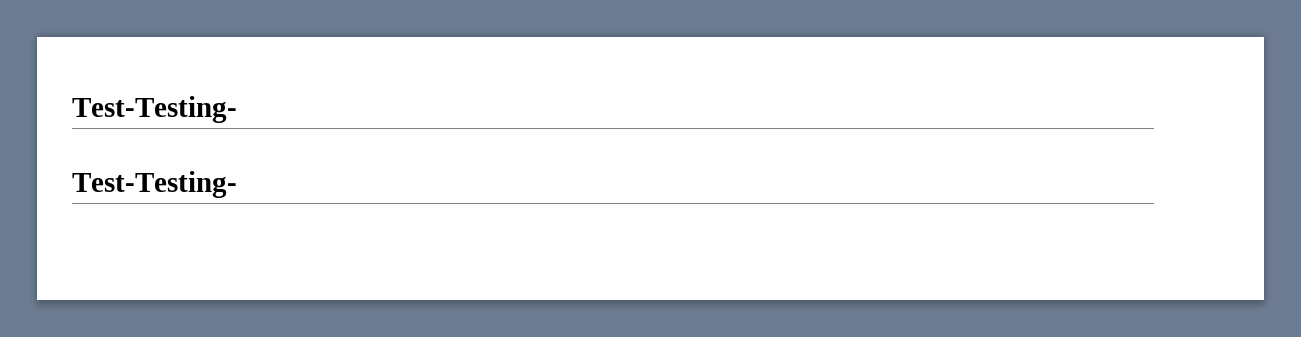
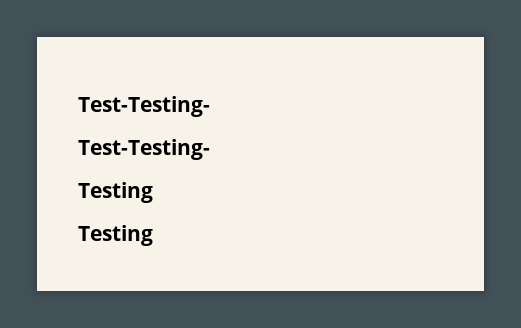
(237, 184) none -> [78,182,153,203] [78,225,153,246] // Testing // Testing

